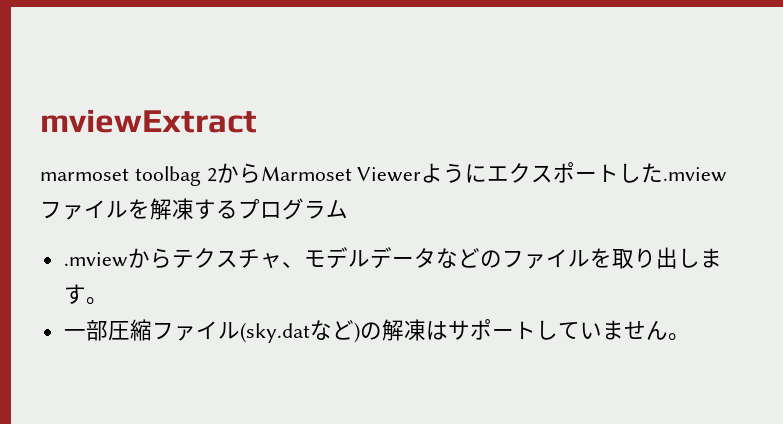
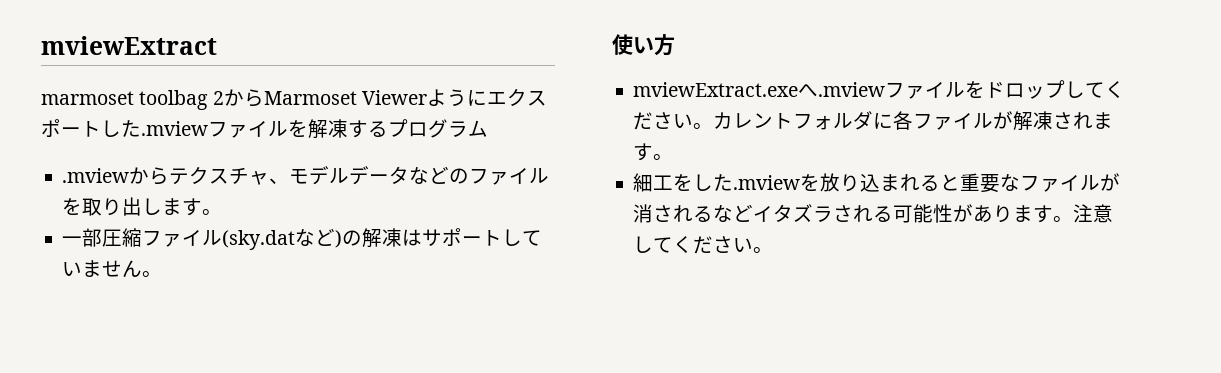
(690, 337) none -> [612,34,675,56] [633,80,1126,99] [633,111,1114,131] [633,143,674,161] [633,173,1121,193] [633,204,1114,223] [633,236,774,254] // 使い方 // mviewExtract.exeへ.mviewファイルをドロップしてください。カレントフォルダに各ファイルが解凍されます。 // 細工をした.mviewを放り込まれると重要なファイルが消されるなどイタズラされる可能性があります。注意してください。

